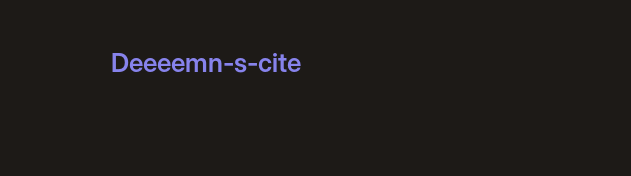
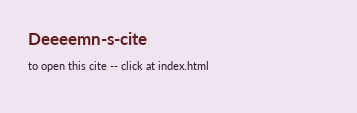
(301, 63) none -> [28,61,209,72] // to open this cite -- click at index.html

